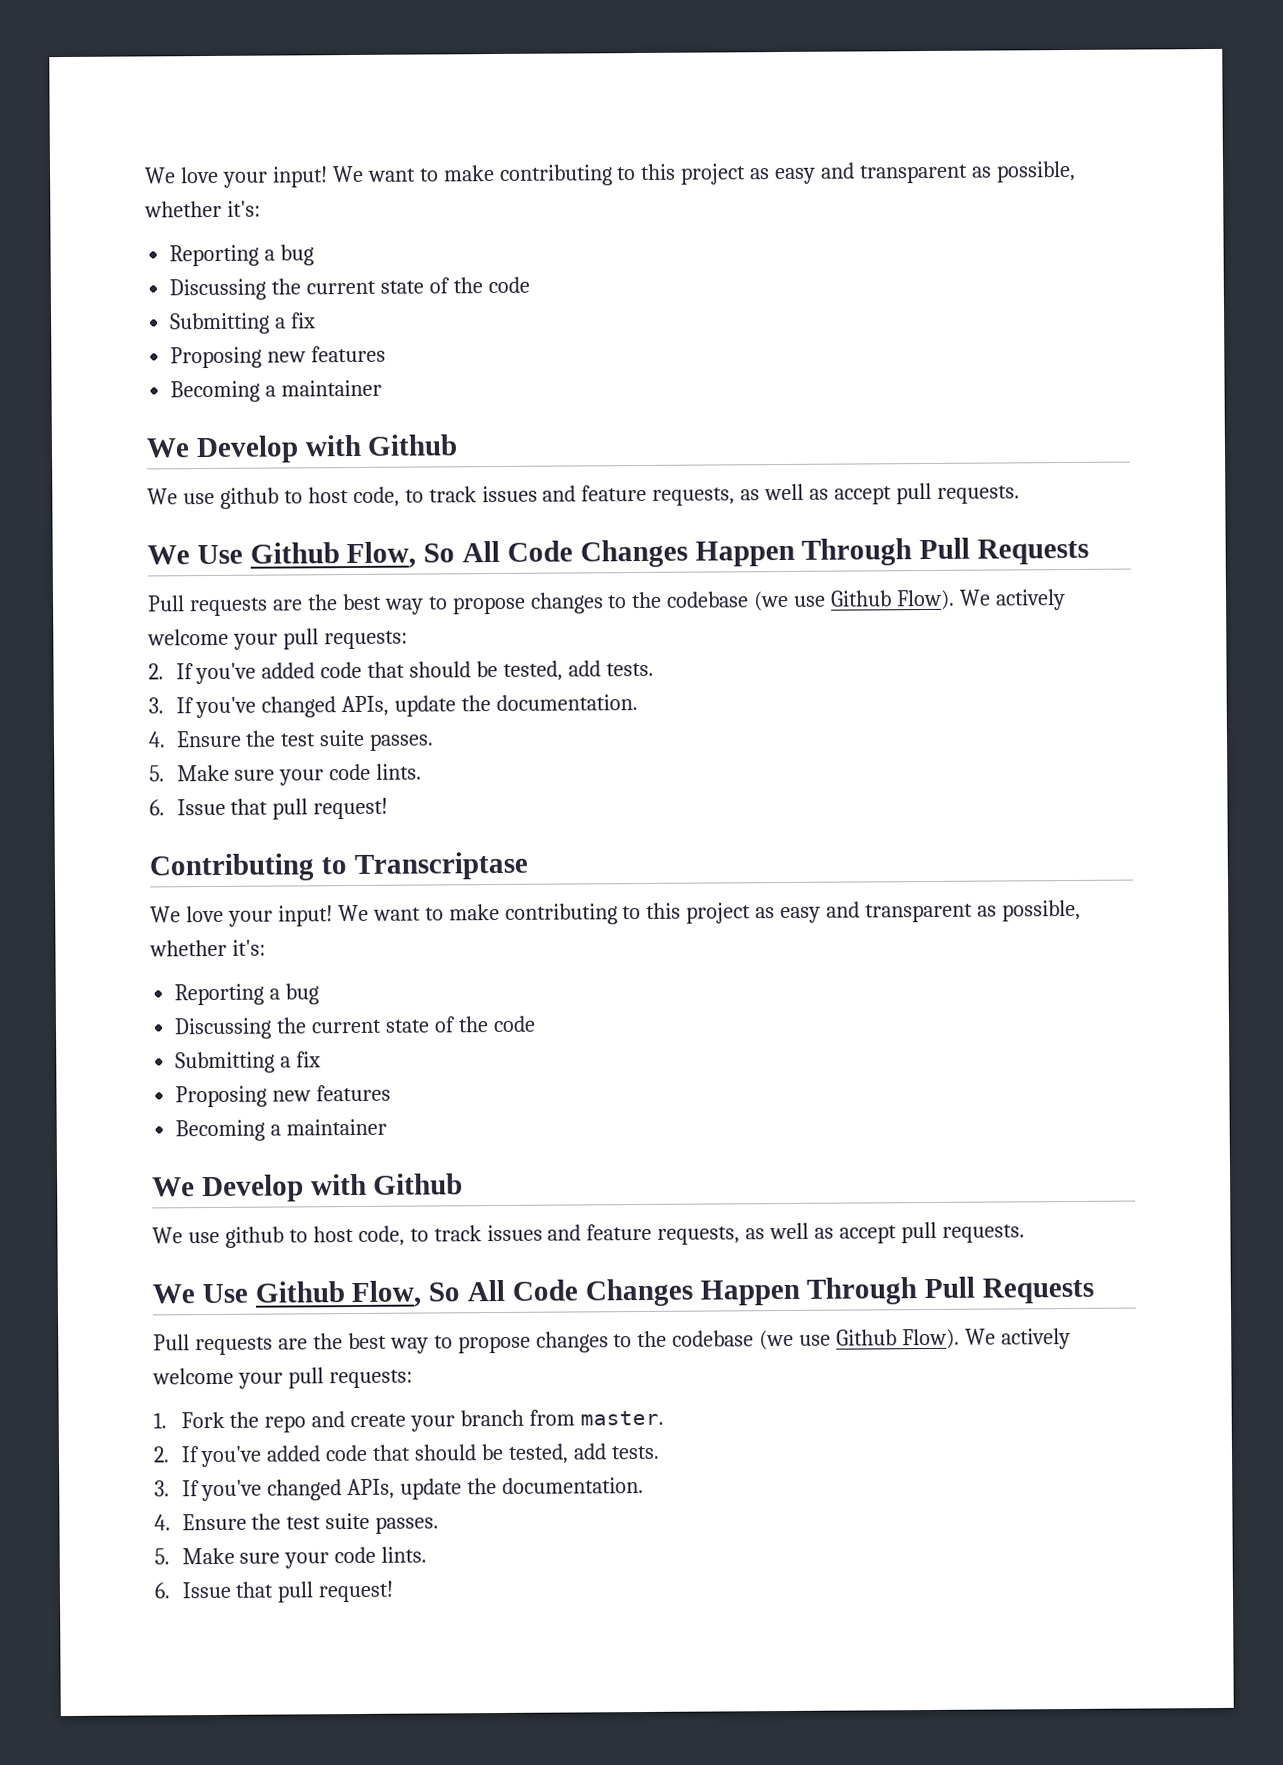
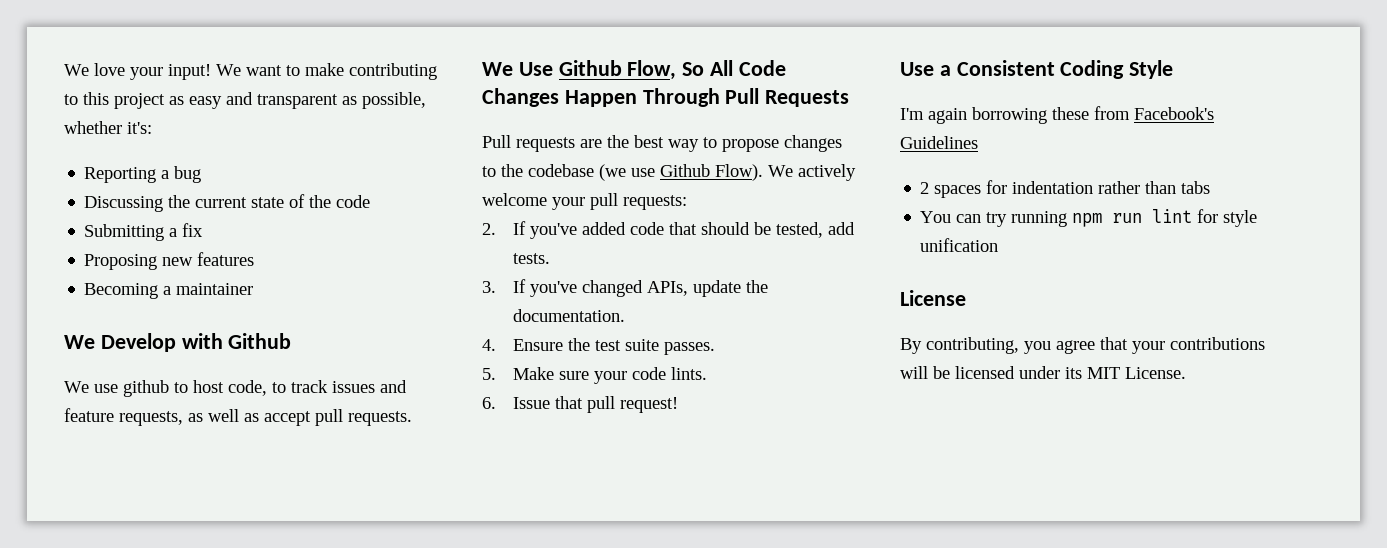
[149,851,528,882] [150,899,1081,927] [149,939,266,957] [174,983,320,1006] [174,1015,536,1040] [175,1051,322,1074] [175,1084,392,1108] [175,1118,388,1142] [152,1173,464,1203] [152,1221,1025,1248] [152,1276,1095,1308] [153,1328,1071,1356] [152,1367,413,1389] [153,1409,665,1433] [153,1443,660,1468] [154,1476,645,1502] [154,1512,440,1534] [154,1546,428,1569] [154,1580,395,1603] Contributing to Transcriptase // We love your input! We want to make contributing to this project as easy and transparent as possible, whether it's: // Reporting a bug // Discussing the current state of the code // Submitting a fix // Proposing new features // Becoming a maintainer // We Develop with Github // We use github to host code, to track issues and feature requests, as well as accept pull requests. // We Use Github Flow, So All Code Changes Happen Through Pull Requests // Pull requests are the best way to propose changes to the codebase (we use Github Flow). We actively welcome your pull requests: // 1. Fork the repo and create your branch from master. // 2. If you've added code that should be tested, add tests. // 3. If you've changed APIs, update the documentation. // 4. Ensure the test suite passes. // 5. Make sure your code lints. // 6. Issue that pull request! -> [900,60,1174,79] [900,106,1214,124] [900,136,978,149] [920,180,1211,198] [920,209,1258,227] [920,238,999,252] [900,290,966,306] [900,337,1265,354] [900,366,1186,379] Use a Consistent Coding Style // I'm again borrowing these from Facebook's Guidelines // 2 spaces for indentation rather than tabs // You can try running npm run lint for style unification // License // By contributing, you agree that your contributions will be licensed under its MIT License.

